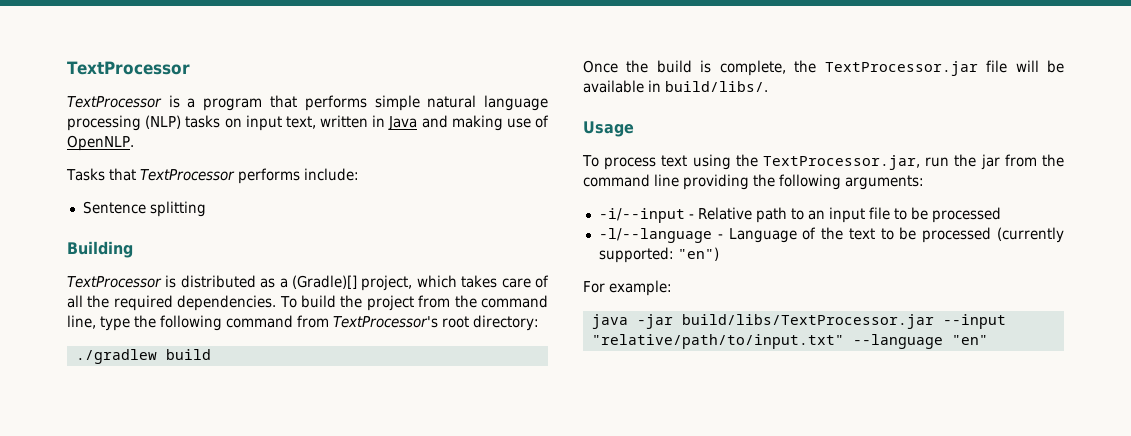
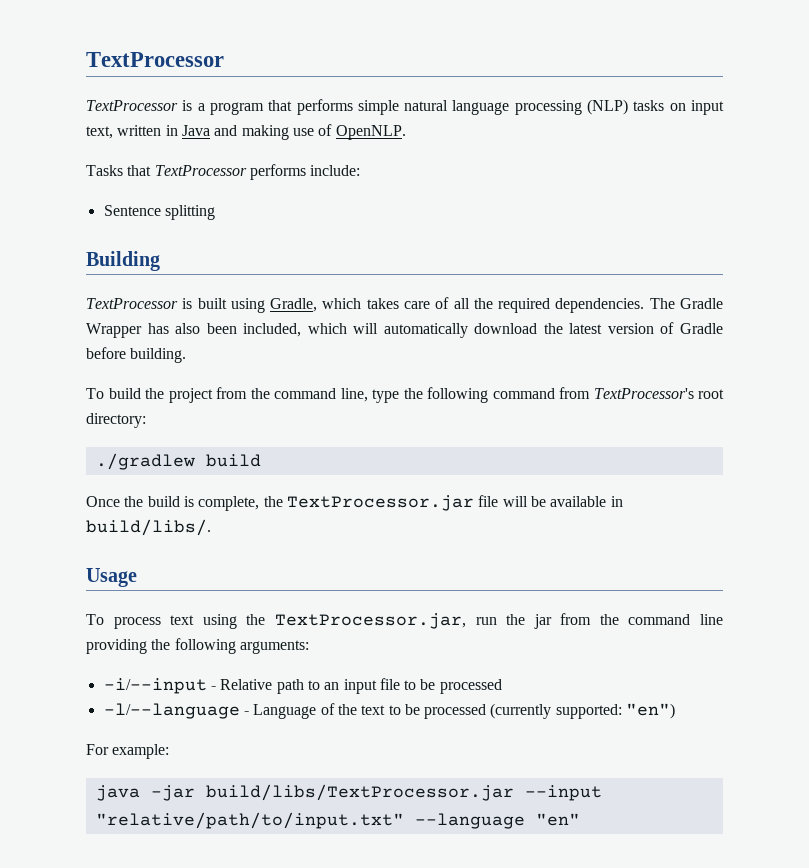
[180,275,413,291] distributed as a (Gradle)[] project, -> [197,298,318,313] built using Gradle,
(277, 303) none -> [649,298,723,309] [86,322,724,338] [86,347,187,363] The Gradle Wrapper has also been included, which will automatically download the latest version of Gradle before building. //

